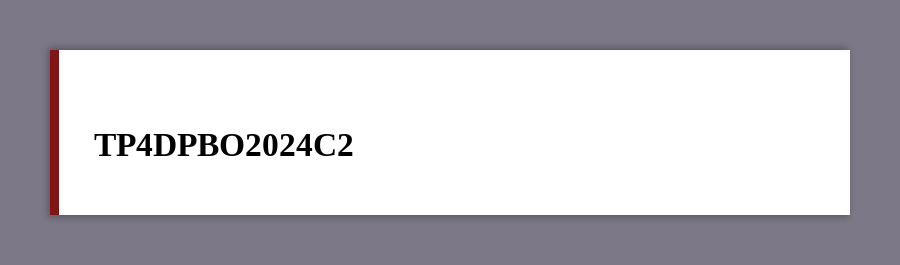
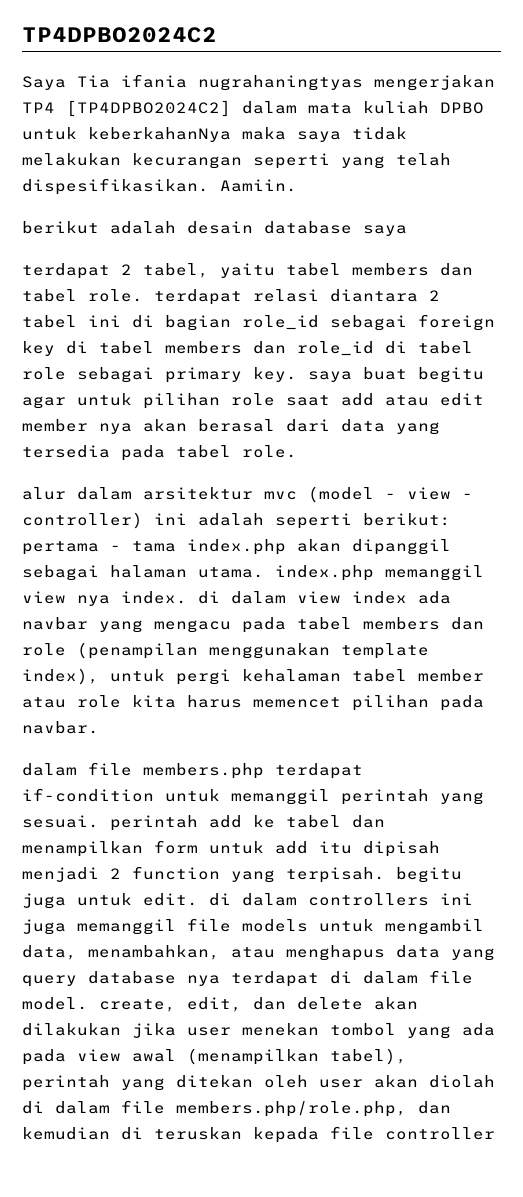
(354, 145) none -> [22,74,495,91] [22,100,484,117] [22,127,407,142] [22,153,451,169] [22,178,297,195] [22,221,407,236] [22,263,473,279] [22,289,440,305] [22,314,495,331] [22,341,473,356] [22,367,484,383] [22,393,484,409] [22,419,440,435] [22,445,297,461] [22,486,473,503] [22,512,451,529] [22,539,451,555] [22,565,484,581] [22,591,451,606] [22,617,484,633] [22,642,429,659] [22,668,484,685] [22,695,484,711] [22,721,99,734] [22,762,363,779] [22,788,484,805] [22,815,385,831] [22,840,440,857] [22,866,462,883] [22,893,473,909] [22,918,484,935] [22,945,495,961] [22,970,473,987] [22,997,418,1012] [22,1023,495,1039] [22,1048,407,1065] [22,1075,495,1091] [22,1100,451,1117] [22,1126,495,1143] // Saya Tia ifania nugrahaningtyas mengerjakan TP4 [TP4DPBO2024C2] dalam mata kuliah DPBO untuk keberkahanNya maka saya tidak melakukan kecurangan seperti yang telah dispesifikasikan. Aamiin. // berikut adalah desain database saya // terdapat 2 tabel, yaitu tabel members dan tabel role. terdapat relasi diantara 2 tabel ini di bagian role_id sebagai foreign key di tabel members dan role_id di tabel role sebagai primary key. saya buat begitu agar untuk pilihan role saat add atau edit member nya akan berasal dari data yang tersedia pada tabel role. // alur dalam arsitektur mvc (model - view - controller) ini adalah seperti berikut: pertama - tama index.php akan dipanggil sebagai halaman utama. index.php memanggil view nya index. di dalam view index ada navbar yang mengacu pada tabel members dan role (penampilan menggunakan template index), untuk pergi kehalaman tabel member atau role kita harus memencet pilihan pada navbar. // dalam file members.php terdapat if-condition untuk memanggil perintah yang sesuai. perintah add ke tabel dan menampilkan form untuk add itu dipisah menjadi 2 function yang terpisah. begitu juga untuk edit. di dalam controllers ini juga memanggil file models untuk mengambil data, menambahkan, atau menghapus data yang query database nya terdapat di dalam file model. create, edit, dan delete akan dilakukan jika user menekan tombol yang ada pada view awal (menampilkan tabel), perintah yang ditekan oleh user akan diolah di dalam file members.php/role.php, dan kemudian di teruskan kepada file controller

